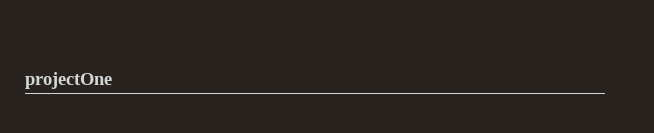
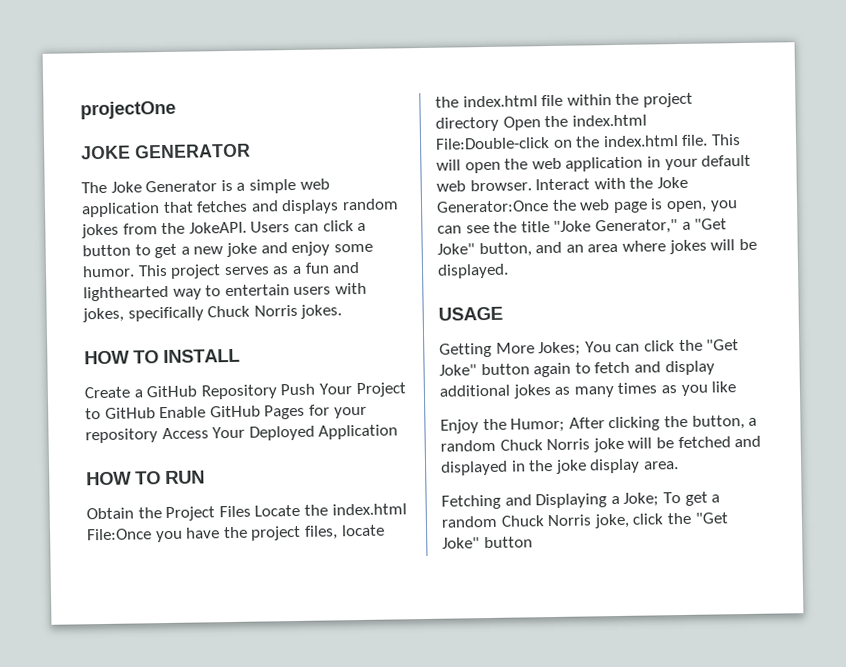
(112, 80) none -> [81,143,251,160] [81,178,330,194] [81,198,399,218] [81,220,367,239] [82,241,373,259] [82,261,361,279] [83,282,367,302] [82,304,343,323] [84,348,240,365] [84,382,406,400] [85,404,367,420] [85,424,399,444] [86,470,205,486] [86,503,407,522] [86,524,385,543] [435,92,693,108] [435,114,647,132] [435,134,741,150] [436,154,752,174] [436,176,688,192] [436,198,738,214] [437,218,728,235] [437,238,757,258] [437,263,509,279] [438,306,503,321] [439,339,740,358] [439,360,715,378] [439,381,737,399] [440,415,758,434] [440,435,762,453] [440,458,679,476] [441,491,721,510] [441,512,728,529] [442,536,533,549] // JOKE GENERATOR // The Joke Generator is a simple web application that fetches and displays random jokes from the JokeAPI. Users can click a button to get a new joke and enjoy some humor. This project serves as a fun and lighthearted way to entertain users with jokes, specifically Chuck Norris jokes. // HOW TO INSTALL // Create a GitHub Repository Push Your Project to GitHub Enable GitHub Pages for your repository Access Your Deployed Application // HOW TO RUN // Obtain the Project Files Locate the index.html File:Once you have the project files, locate the index.html file within the project directory Open the index.html File:Double-click on the index.html file. This will open the web application in your default web browser. Interact with the Joke Generator:Once the web page is open, you can see the title "Joke Generator," a "Get Joke" button, and an area where jokes will be displayed. // USAGE // Getting More Jokes; You can click the "Get Joke" button again to fetch and display additional jokes as many times as you like // Enjoy the Humor; After clicking the button, a random Chuck Norris joke will be fetched and displayed in the joke display area. // Fetching and Displaying a Joke; To get a random Chuck Norris joke, click the "Get Joke" button

